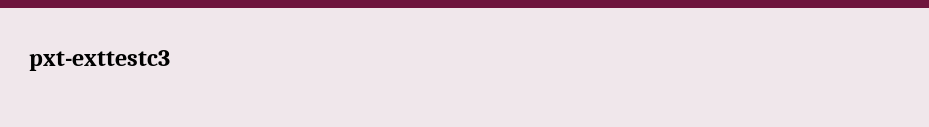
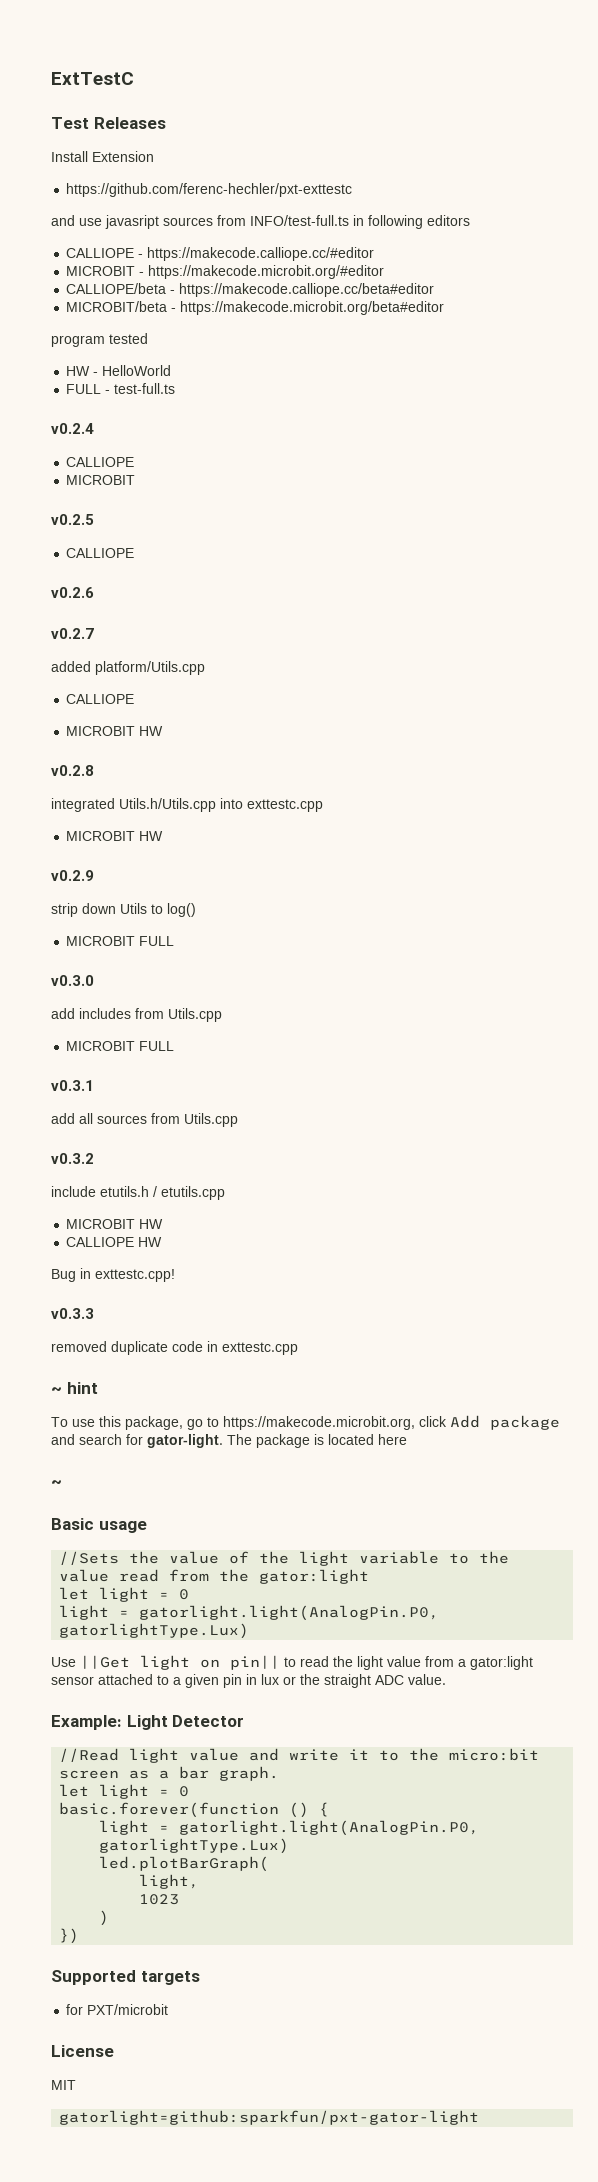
[29,50,170,71] pxt-exttestc3 -> [51,72,134,85] [51,117,166,129] [51,151,154,162] [66,183,353,197] [51,215,470,229] [66,247,375,261] [66,265,385,279] [66,283,435,297] [66,301,445,315] [51,333,148,347] [66,365,172,376] [66,383,176,394] [51,423,94,434] [66,457,135,467] [66,475,136,485] [51,514,94,525] [66,548,135,558] [51,587,94,598] [51,628,94,639] [51,661,205,675] [66,694,135,704] [66,726,164,736] [51,765,94,776] [51,798,323,812] [66,831,164,841] [51,870,94,881] [51,903,196,917] [66,936,175,946] [51,975,94,986] [51,1008,222,1022] [66,1041,175,1051] [51,1080,94,1091] [51,1113,238,1127] [51,1153,94,1164] [51,1186,225,1200] [66,1219,164,1229] [66,1237,163,1247] [51,1268,175,1282] [51,1308,94,1319] [51,1341,298,1355] [51,1382,98,1394] [51,1415,560,1430] [51,1434,407,1448] [51,1480,62,1487] [51,1518,147,1533] [59,1551,510,1566] [59,1569,370,1584] [59,1587,190,1602] [59,1605,440,1621] [59,1623,250,1639] [51,1655,533,1670] [51,1674,446,1688] [51,1715,245,1730] [59,1748,540,1763] [59,1766,280,1781] [59,1784,190,1799] [59,1802,330,1818] [99,1820,480,1836] [99,1838,290,1854] [99,1856,270,1872] [139,1874,200,1889] [139,1894,180,1905] [99,1910,110,1926] [59,1928,80,1944] [51,1970,200,1985] [66,2004,169,2015] [51,2045,114,2057] [51,2080,76,2090] [59,2110,480,2125] ExtTestC // Test Releases // Install Extension // https://github.com/ferenc-hechler/pxt-exttestc // and use javasript sources from INFO/test-full.ts in following editors // CALLIOPE - https://makecode.calliope.cc/#editor // MICROBIT - https://makecode.microbit.org/#editor // CALLIOPE/beta - https://makecode.calliope.cc/beta#editor // MICROBIT/beta - https://makecode.microbit.org/beta#editor // program tested // HW - HelloWorld // FULL - test-full.ts // v0.2.4 // CALLIOPE // MICROBIT // v0.2.5 // CALLIOPE // v0.2.6 // v0.2.7 // added platform/Utils.cpp // CALLIOPE // MICROBIT HW // v0.2.8 // integrated Utils.h/Utils.cpp into exttestc.cpp // MICROBIT HW // v0.2.9 // strip down Utils to log() // MICROBIT FULL // v0.3.0 // add includes from Utils.cpp // MICROBIT FULL // v0.3.1 // add all sources from Utils.cpp // v0.3.2 // include etutils.h / etutils.cpp // MICROBIT HW // CALLIOPE HW // Bug in exttestc.cpp! // v0.3.3 // removed duplicate code in exttestc.cpp // ~ hint // To use this package, go to https://makecode.microbit.org, click Add package and search for gator-light. The package is located here // ~ // Basic usage // //Sets the value of the light variable to the value read from the gator:light // let light = 0 // light = gatorlight.light(AnalogPin.P0, gatorlightType.Lux) // Use ||Get light on pin|| to read the light value from a gator:light sensor attached to a given pin in lux or the straight ADC value. // Example: Light Detector // //Read light value and write it to the micro:bit screen as a bar graph. // let light = 0 // basic.forever(function () { // light = gatorlight.light(AnalogPin.P0, gatorlightType.Lux) // led.plotBarGraph( // light, // 1023 // ) // }) // Supported targets // for PXT/microbit // License // MIT // gatorlight=github:sparkfun/pxt-gator-light

